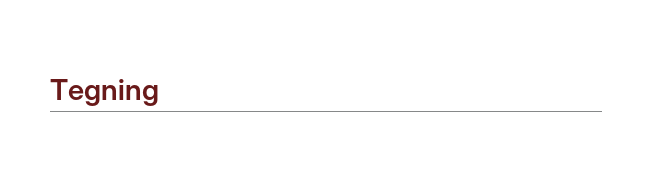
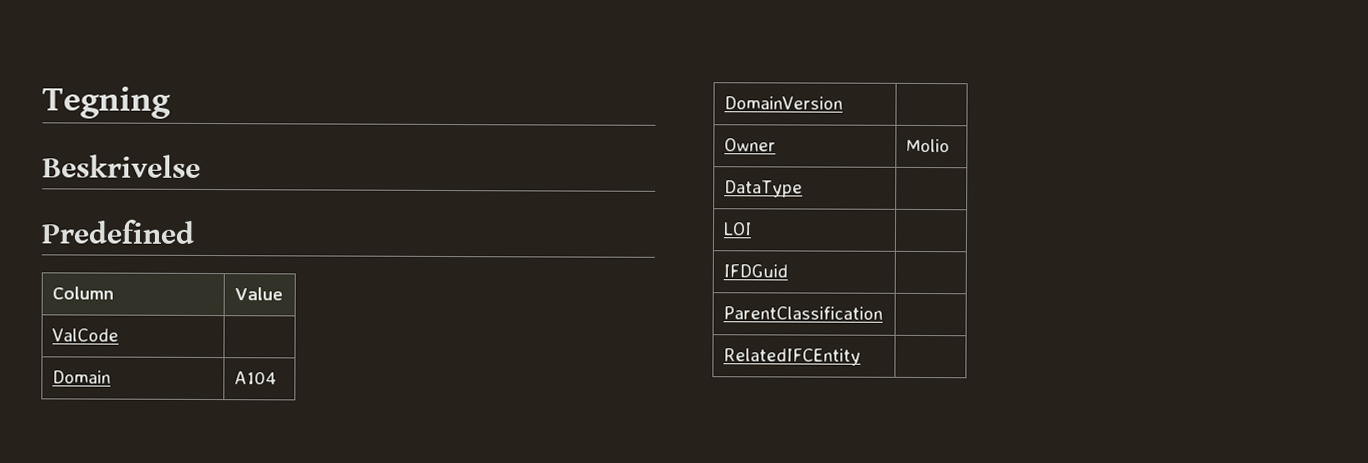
(159, 92) none -> [42,154,201,178] [41,219,195,244] [52,286,115,300] [234,287,284,301] [52,328,120,342] [52,370,112,384] [234,371,278,385] [724,96,844,110] [724,138,777,152] [906,138,951,153] [724,180,804,198] [723,222,753,236] [723,264,789,278] [723,306,884,320] [723,348,862,366] // Beskrivelse // Predefined // Column | Value // ValCode | // Domain | A104 // DomainVersion | // Owner | Molio // DataType | // LOI | // IFDGuid | // ParentClassification | // RelatedIFCEntity |

